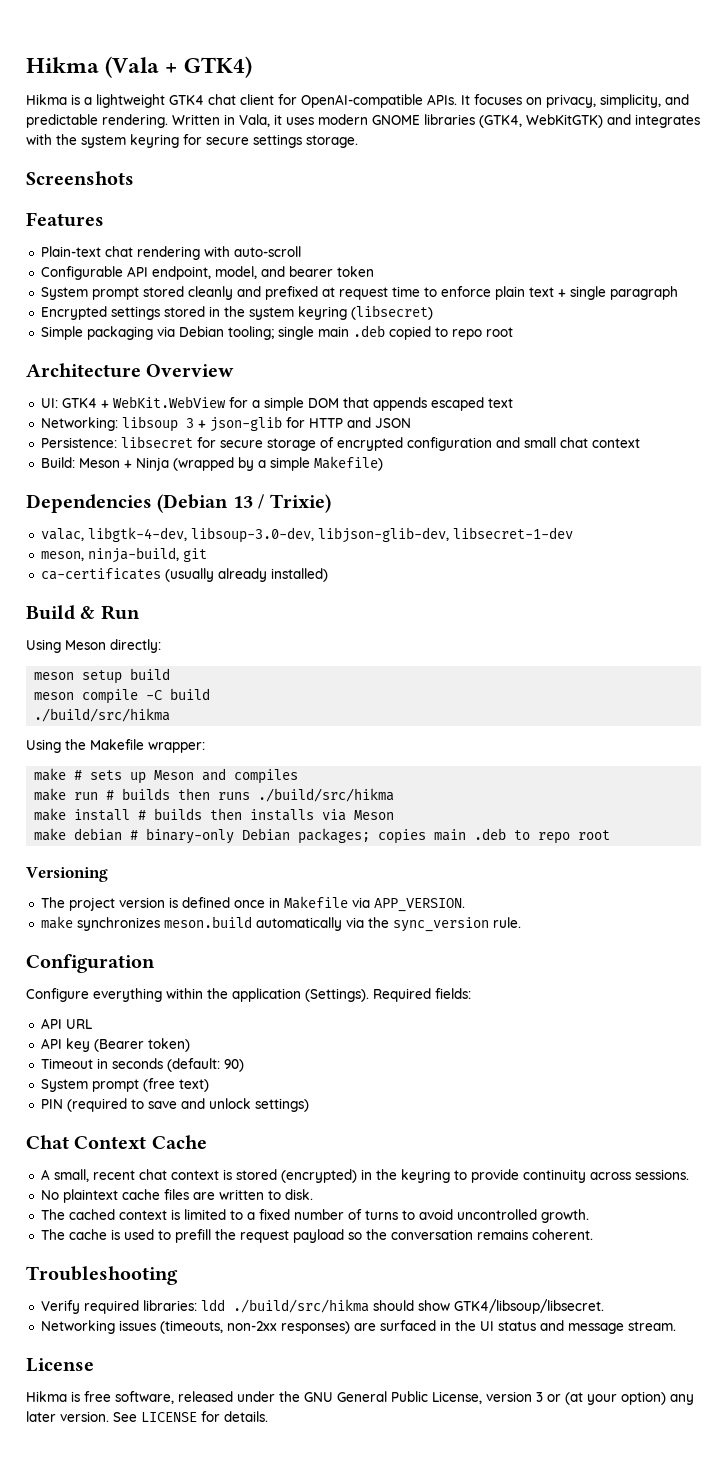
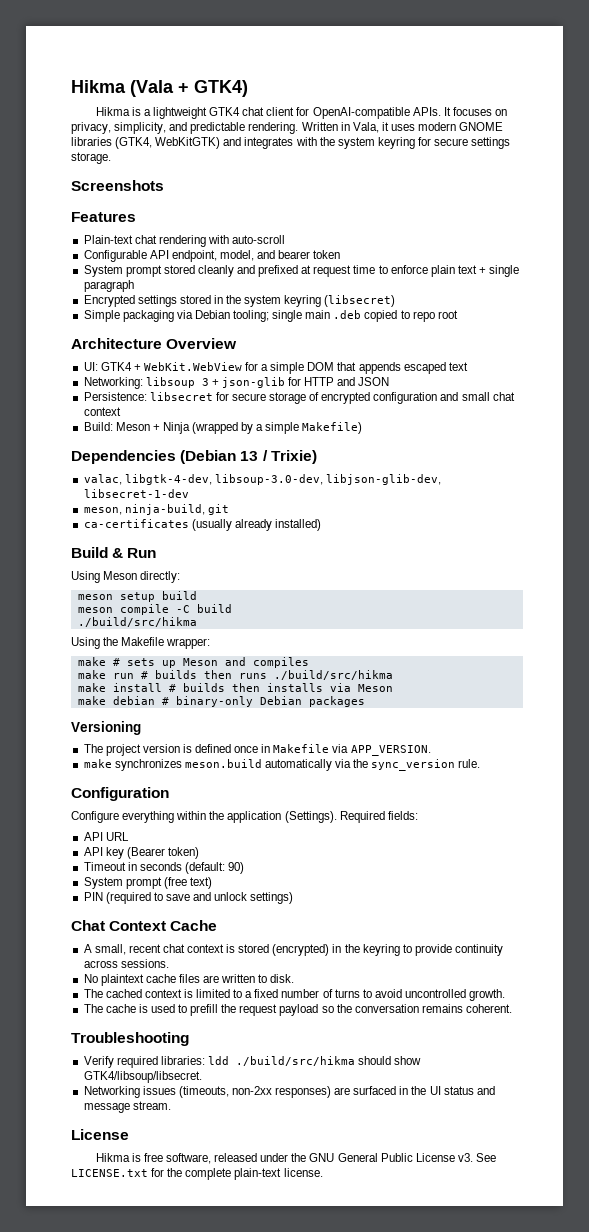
[298,828,611,844] packages; copies main .deb to repo root -> [308,696,365,707] packages
[432,1391,694,1405] [26,1411,268,1422] License, version 3 or (at your option) any later version. See LICENSE for details. -> [415,1153,496,1162] [71,1168,323,1180] License v3. See LICENSE.txt for the complete plain-text license.

